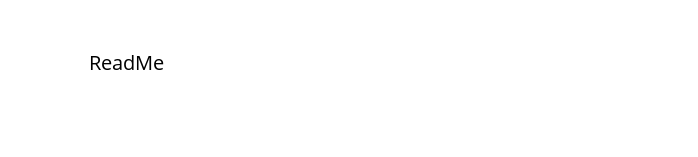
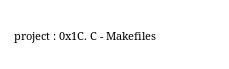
[89,55,164,70] ReadMe -> [14,32,156,43] project : 0x1C. C - Makefiles

